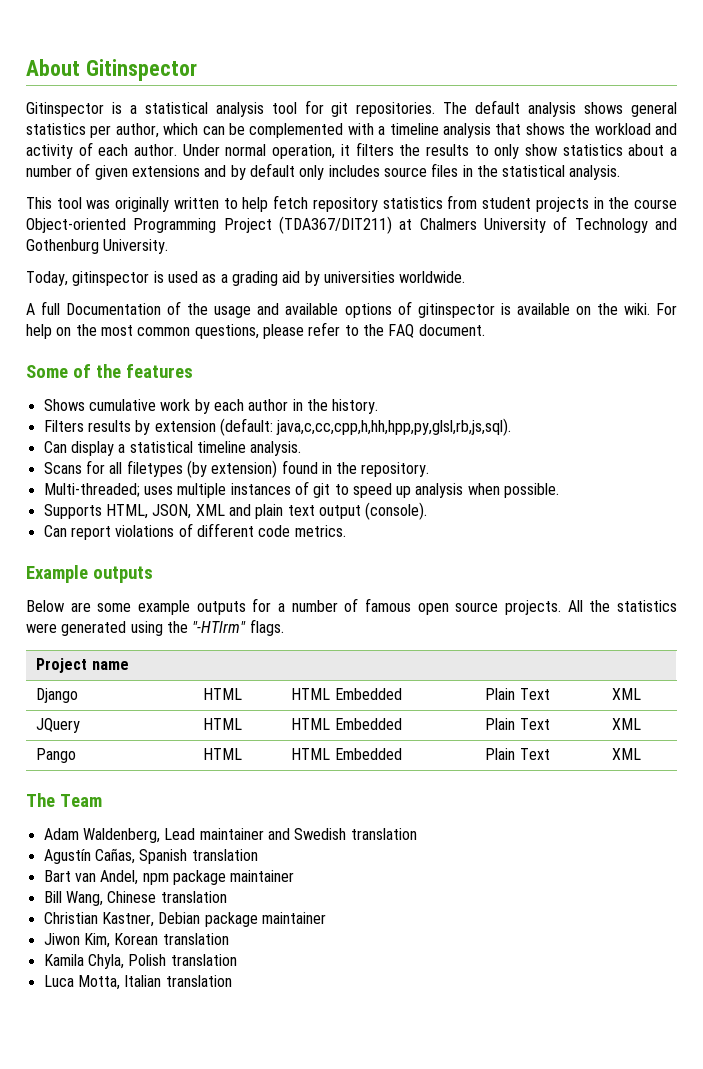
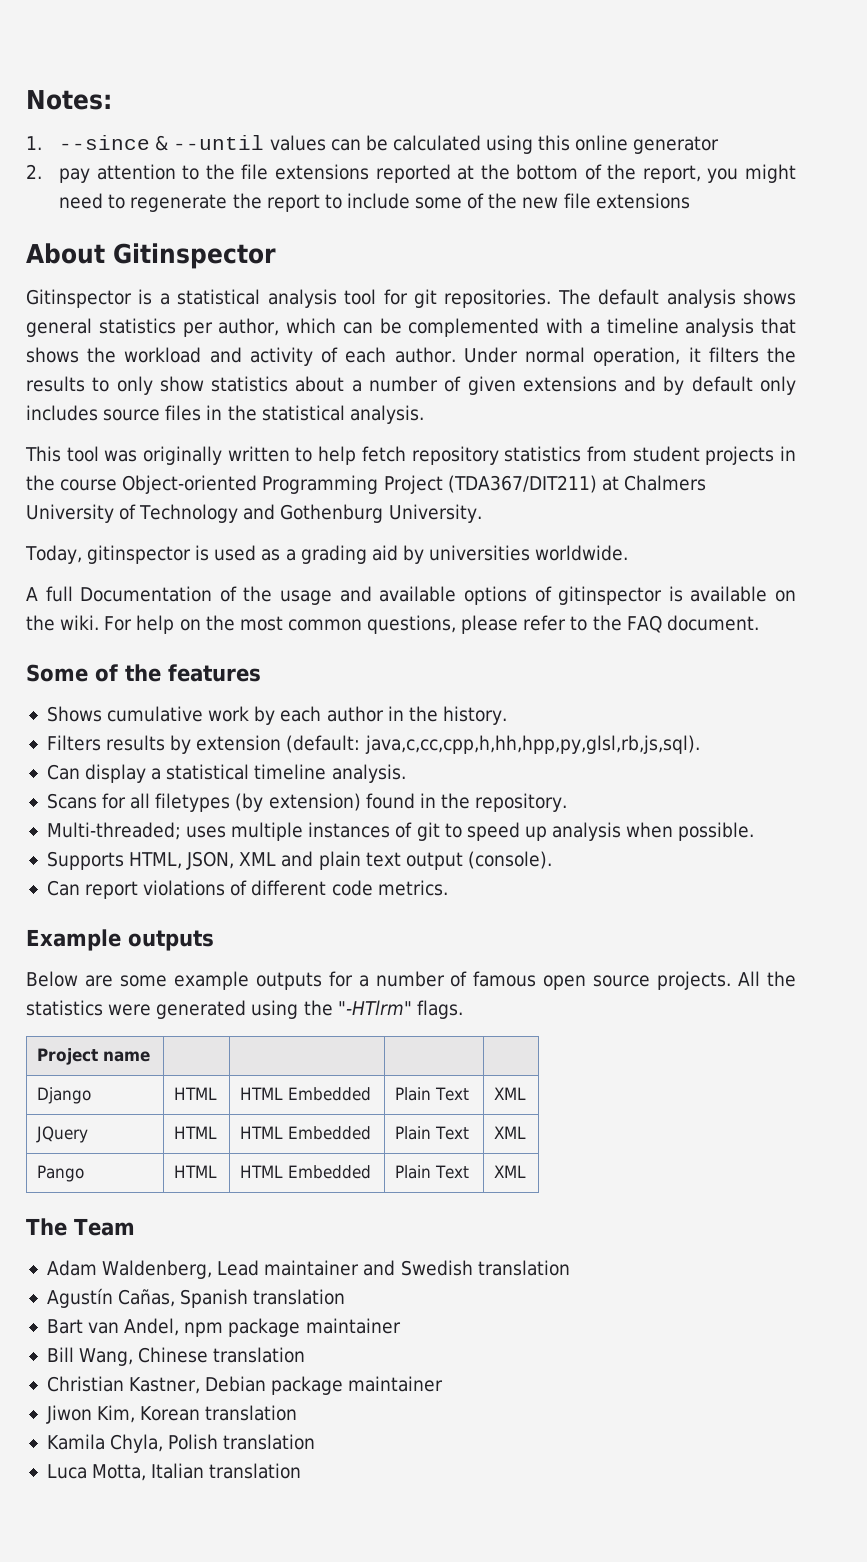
(26, 67) none -> [26,90,112,110] [26,135,720,154] [26,164,796,183] [59,193,690,212] Notes: // 1. --since & --until values can be calculated using this online generator // 2. pay attention to the file extensions reported at the bottom of the report, you might need to regenerate the report to include some of the new file extensions //

